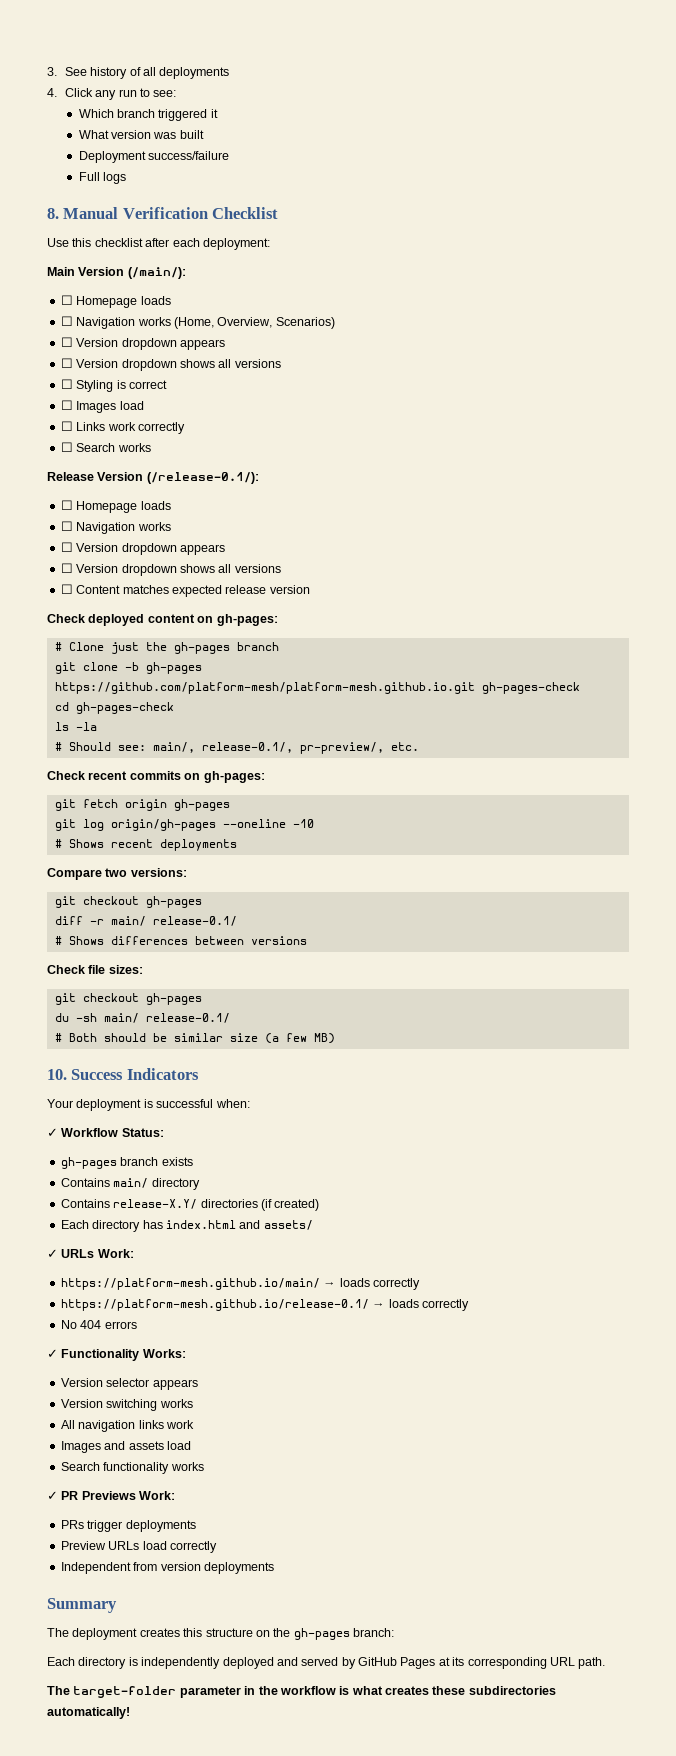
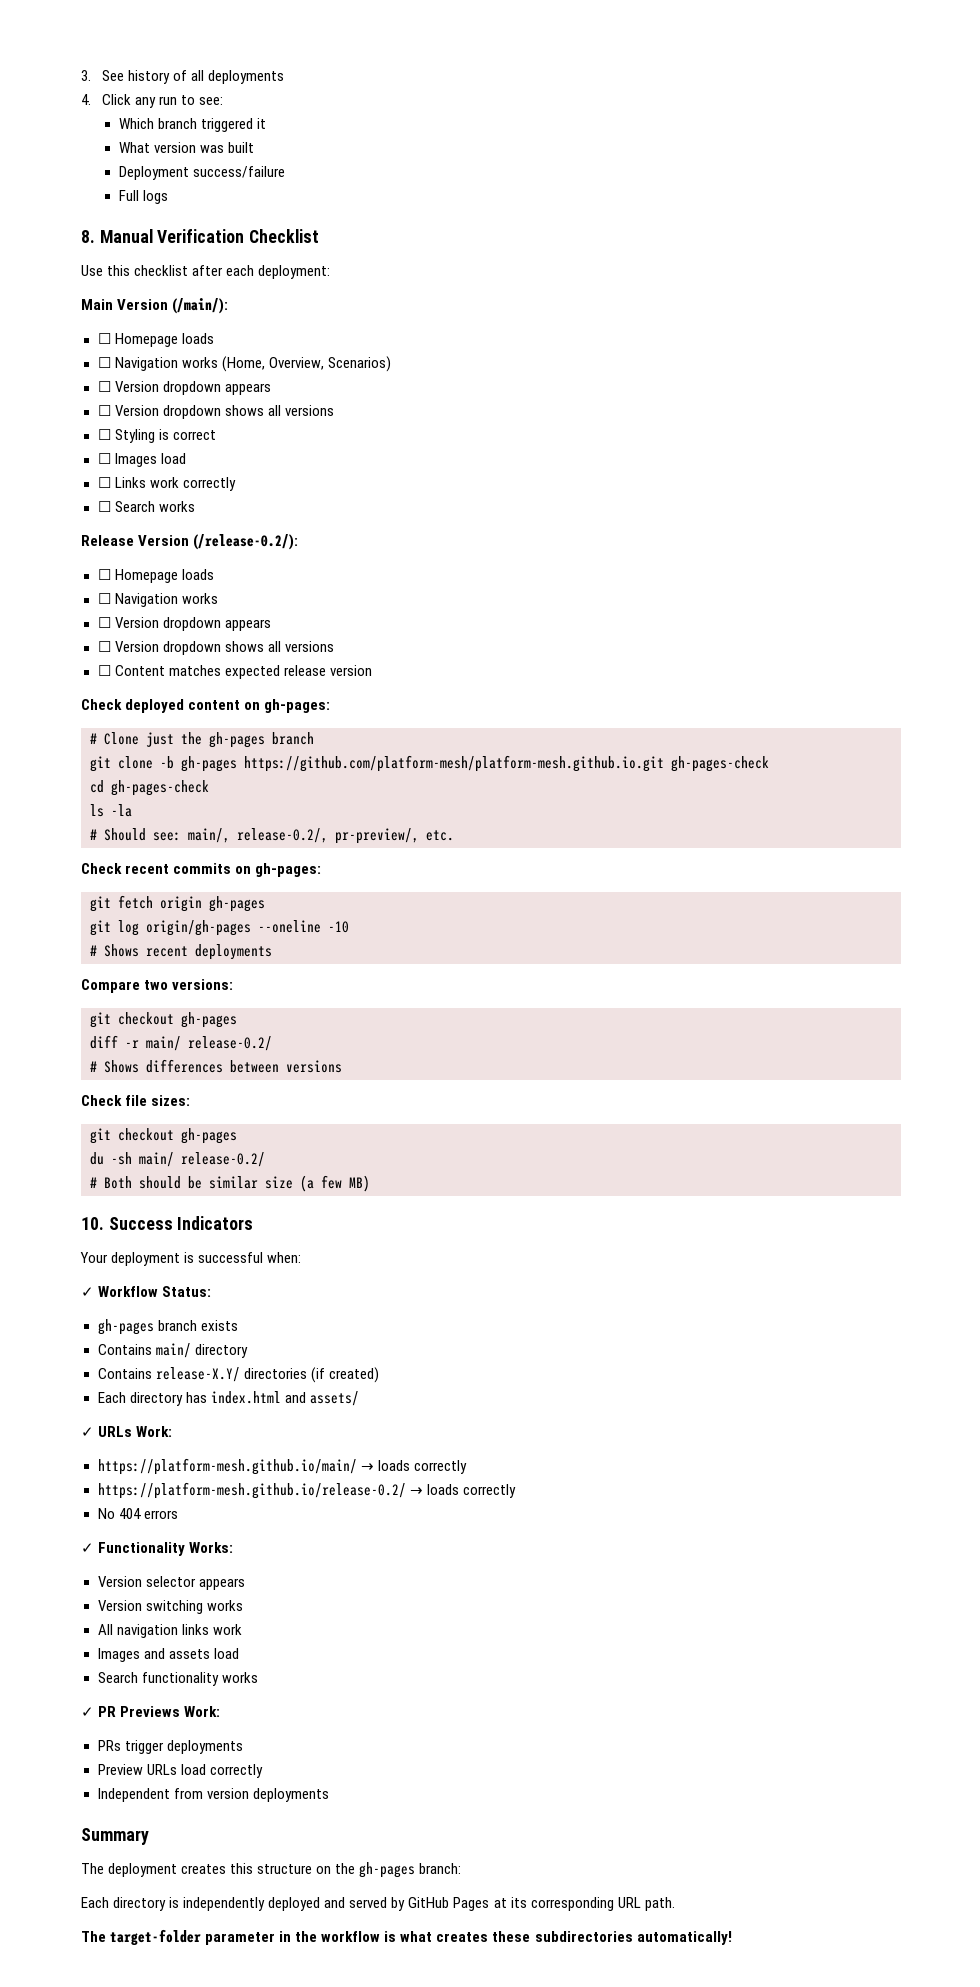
[146,472,259,484] (/release-0.1/): -> [193,534,299,550] (/release-0.2/):
[201,742,293,753] release-0.1/, -> [237,828,328,843] release-0.2/,
[152,916,237,926] release-0.1/ -> [188,1036,272,1051] release-0.2/
[145,1013,230,1023] release-0.1/ -> [181,1152,265,1167] release-0.2/
[60,1299,369,1311] https://platform-mesh.github.io/release-0.1/ -> [97,1482,406,1499] https://platform-mesh.github.io/release-0.2/

